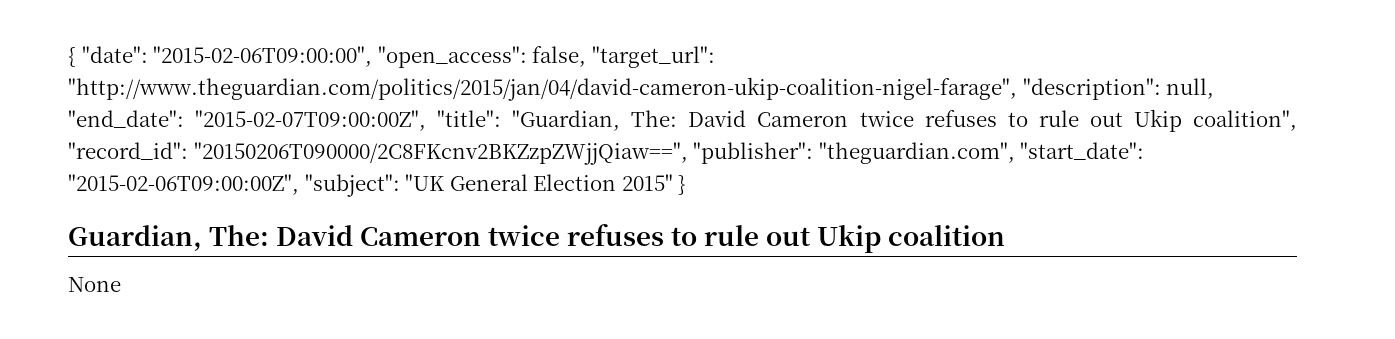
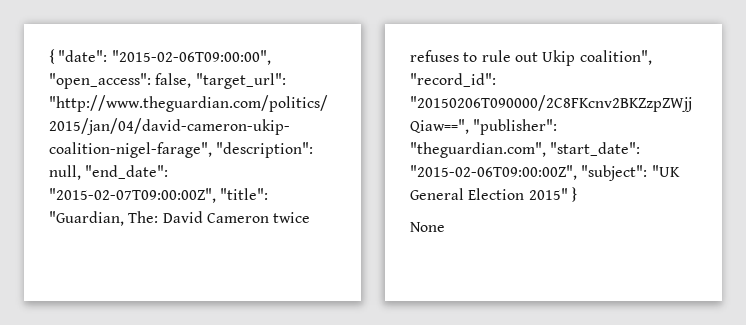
[68,224,1006,253] // Guardian, The: David Cameron twice refuses to rule out Ukip coalition -> (577, 194) none

